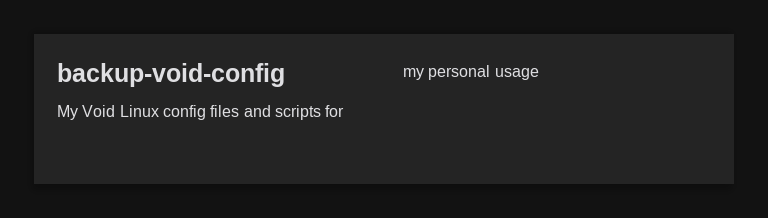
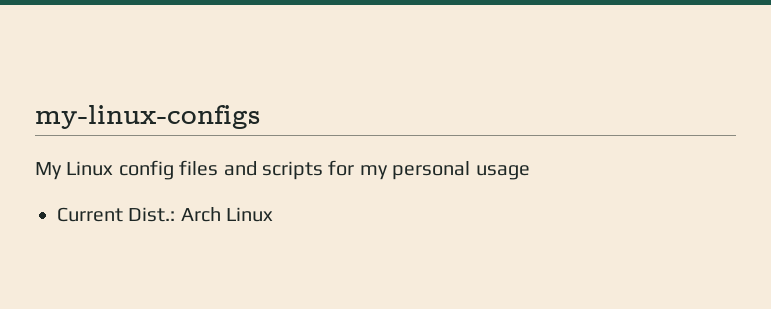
[57,63,285,87] backup-void-config -> [35,105,260,129] my-linux-configs
[82,105,116,117] Void -> (62, 171) none
(539, 74) none -> [57,207,274,222] // Current Dist.: Arch Linux

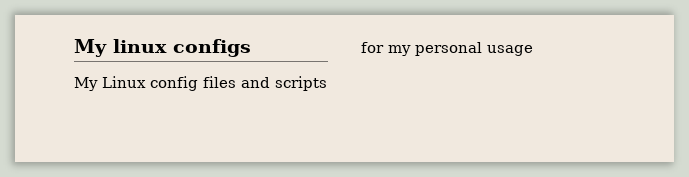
[35,105,260,129] my-linux-configs -> [74,39,251,57] My linux configs
[57,207,274,222] // Current Dist.: Arch Linux -> (533, 50) none

